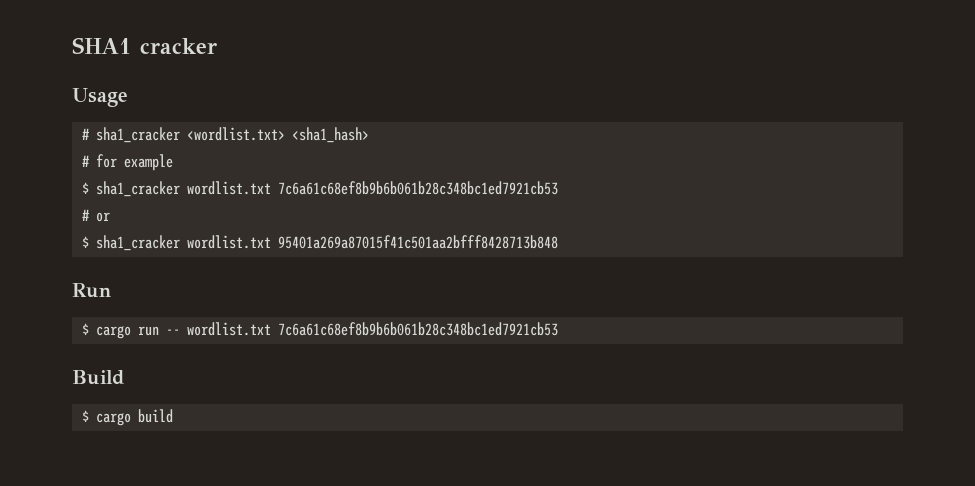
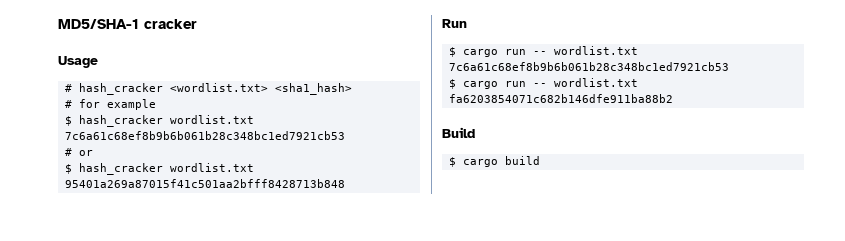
[72,37,131,54] SHA1 -> [58,19,139,29] MD5/SHA-1
[95,127,180,143] sha1_cracker -> [78,83,163,95] hash_cracker
[95,181,180,197] sha1_cracker -> [78,115,163,127] hash_cracker
[95,235,180,251] sha1_cracker -> [78,163,163,175] hash_cracker
(558, 329) none -> [448,78,638,89] [448,94,673,103] // $ cargo run -- wordlist.txt fa6203854071c682b146dfe911ba88b2

